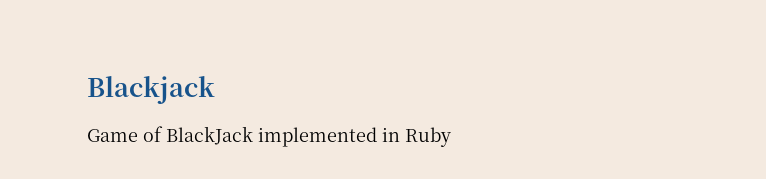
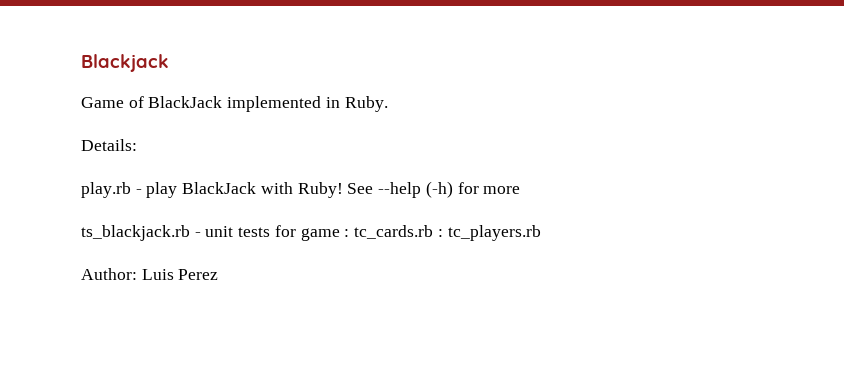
[405,127,451,147] Ruby -> [344,96,388,112] [81,139,137,151] [81,181,521,198] [81,225,541,241] [81,268,219,280] Ruby. // Details: // play.rb - play BlackJack with Ruby! See --help (-h) for more // ts_blackjack.rb - unit tests for game : tc_cards.rb : tc_players.rb // Author: Luis Perez

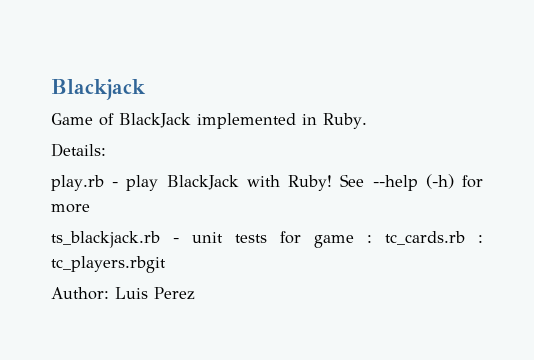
[447,225,541,241] tc_players.rb -> [51,256,166,273] tc_players.rbgit

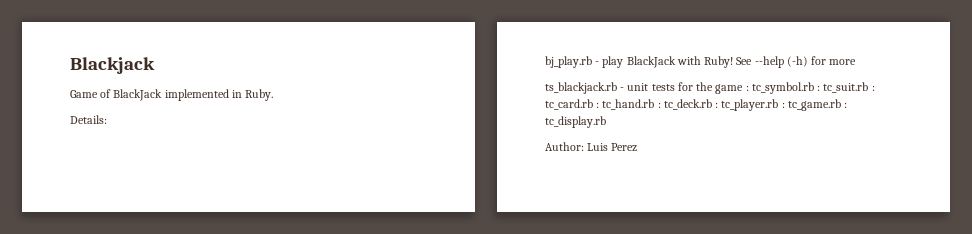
[51,175,104,191] play.rb -> [545,56,592,68] bj_play.rb
(301, 237) none -> [696,82,714,91] the
[385,231,483,245] [51,256,166,273] tc_cards.rb : tc_players.rbgit -> [751,82,875,94] [545,99,848,111] [545,116,606,128] tc_symbol.rb : tc_suit.rb : tc_card.rb : tc_hand.rb : tc_deck.rb : tc_player.rb : tc_game.rb : tc_display.rb

